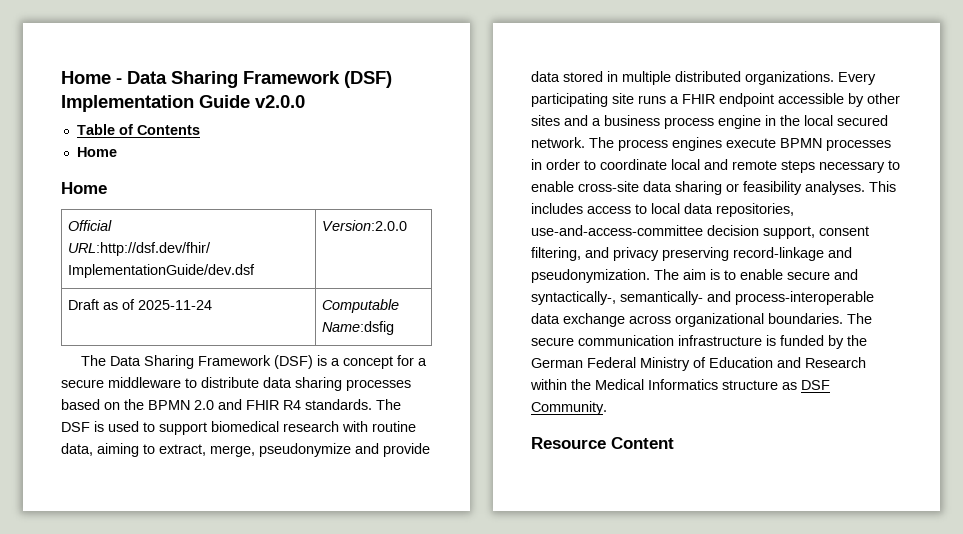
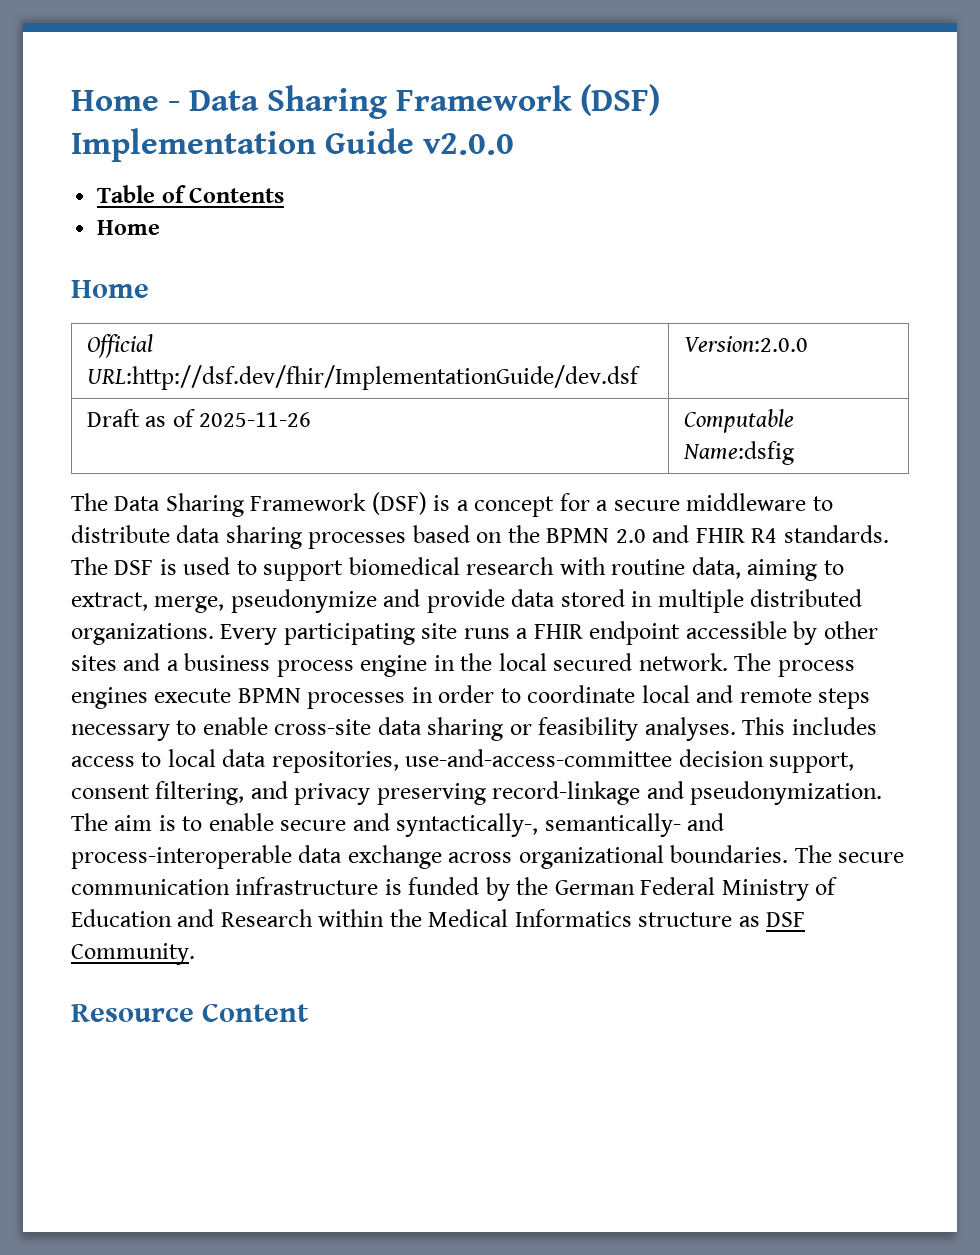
[138,300,213,310] 2025-11-24 -> [199,412,312,427] 2025-11-26

